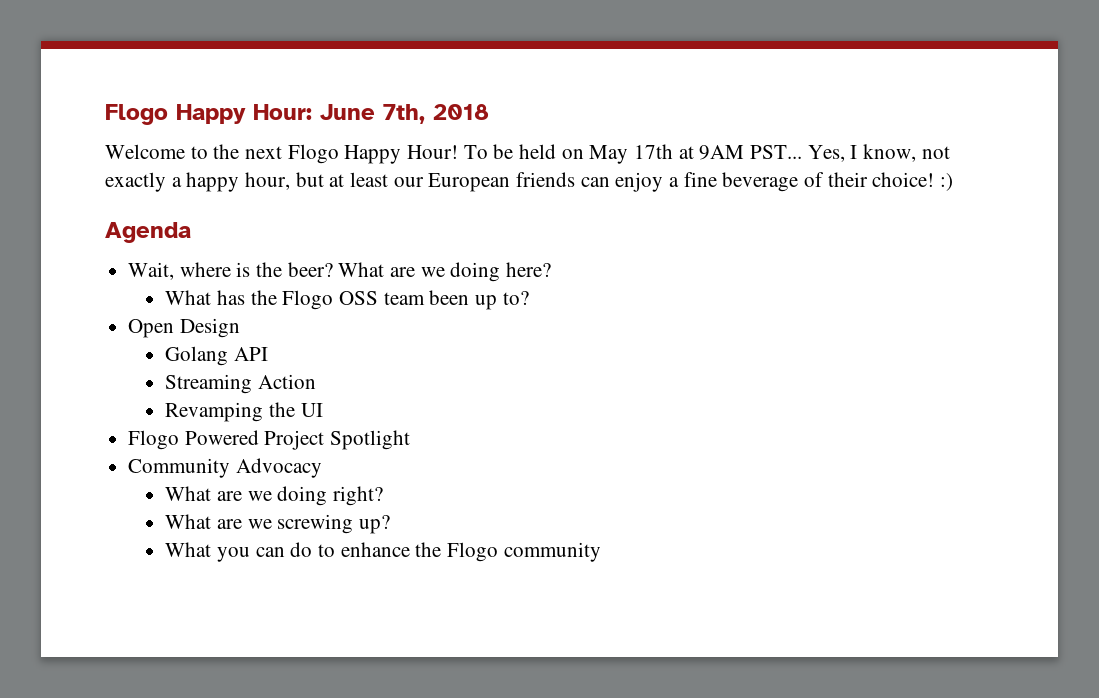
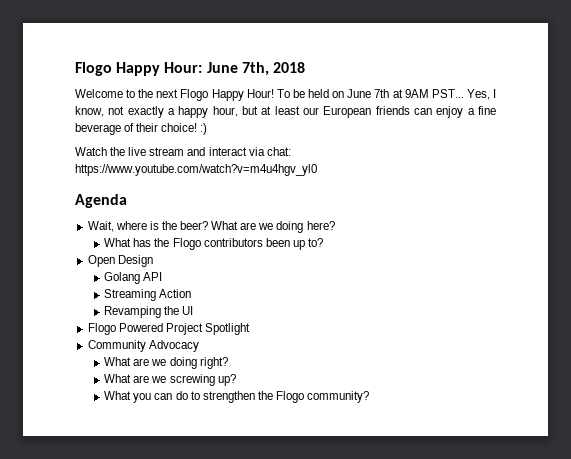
[589,144,674,164] May 17th -> [347,89,390,98] June 7th
(954, 182) none -> [75,147,291,156] [75,164,317,176] // Watch the live stream and interact via chat: https://www.youtube.com/watch?v=m4u4hgv_yl0
[338,291,425,305] OSS team -> [203,238,263,247] contributors
[340,542,601,562] enhance the Flogo community -> [202,391,370,403] strengthen the Flogo community?

